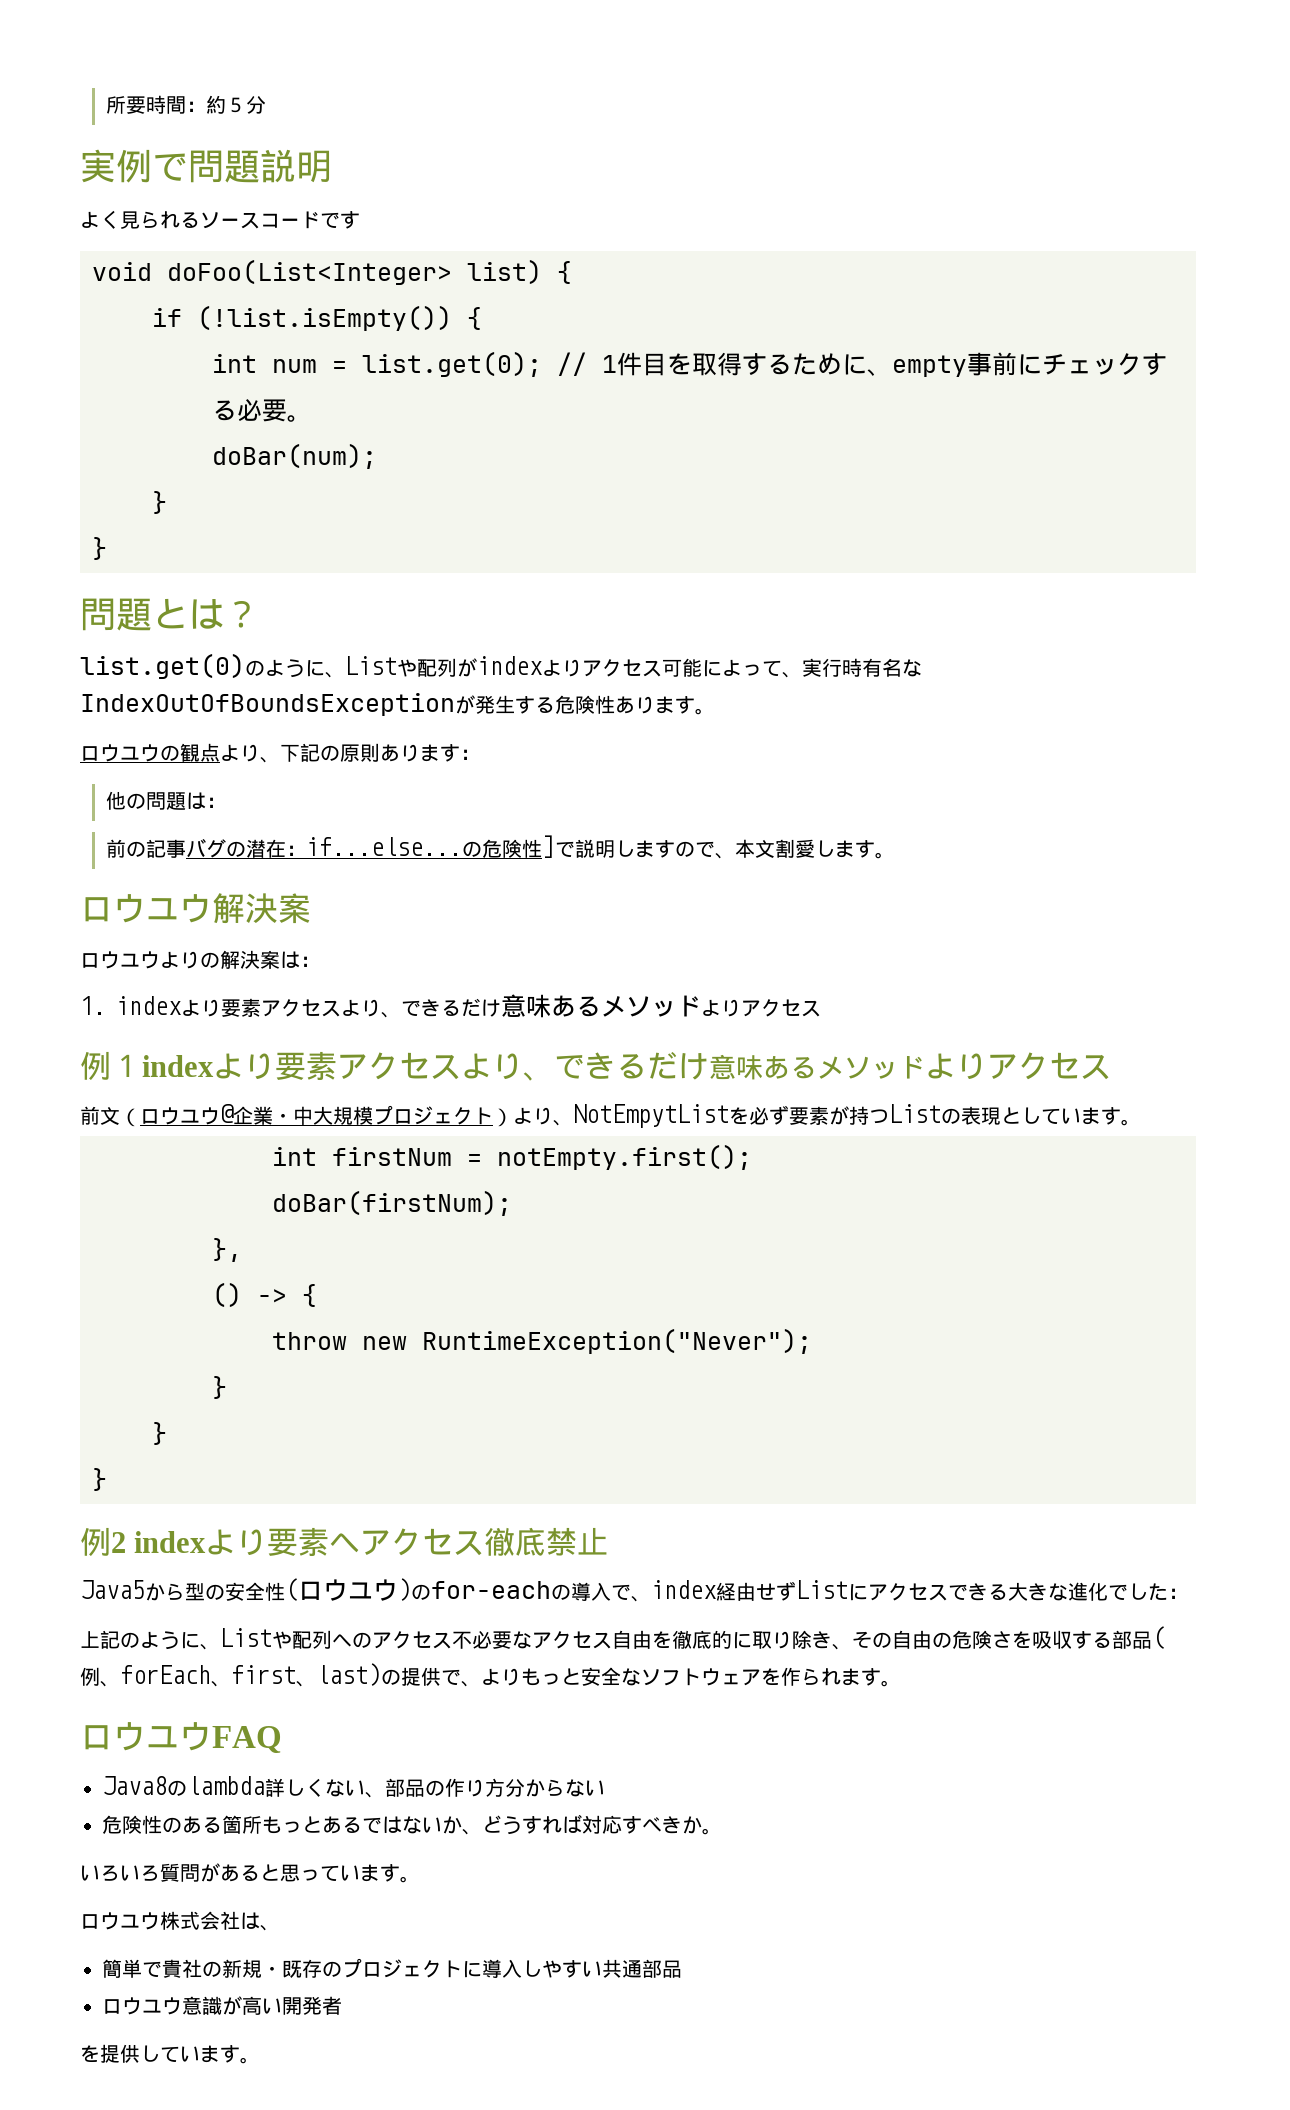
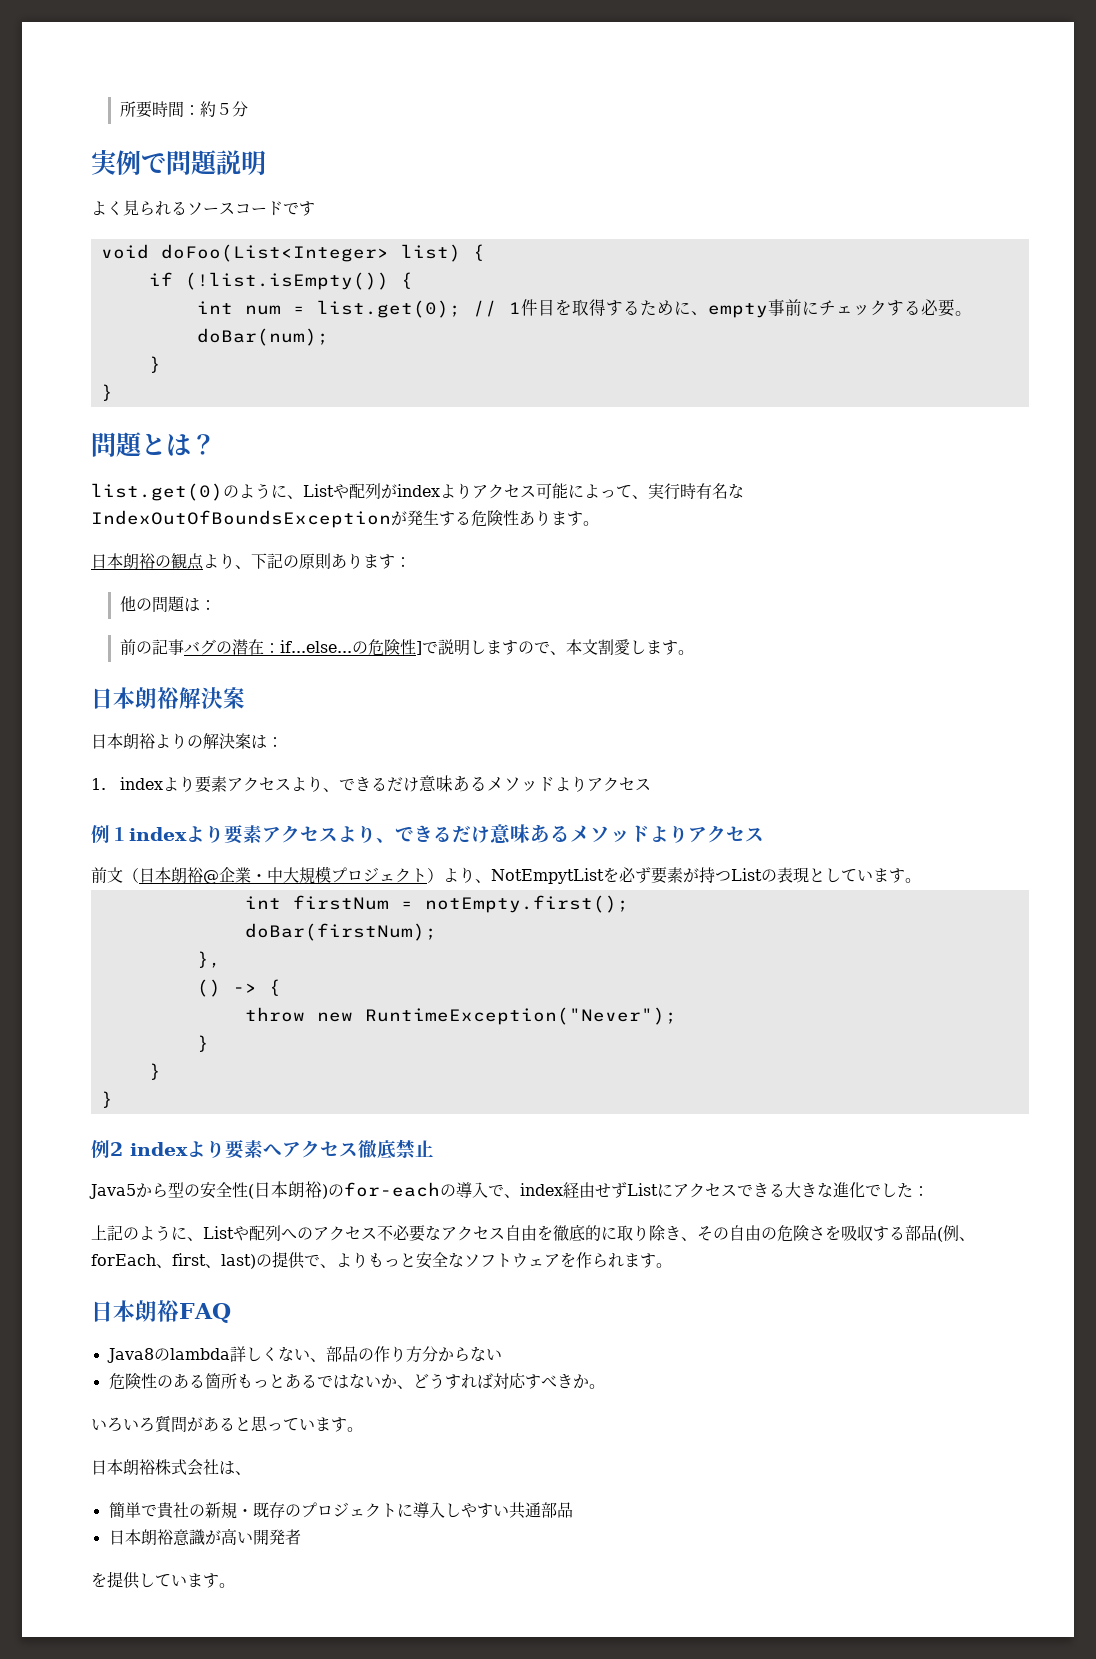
[80,744,160,762] ロウユウ -> [91,553,155,570] 日本朗裕
[80,894,212,923] ロウユウ -> [91,687,180,709] 日本朗裕
[80,951,160,969] ロウユウ -> [91,733,155,750] 日本朗裕
[140,1107,220,1125] ロウユウ -> [139,867,203,884] 日本朗裕
[298,1579,398,1601] ロウユウ -> [254,1181,322,1198] 日本朗裕
[80,1722,212,1751] ロウユウ -> [91,1300,180,1322] 日本朗裕
[80,1912,160,1930] ロウユウ -> [91,1459,155,1476] 日本朗裕
[102,1997,182,2015] ロウユウ -> [108,1529,173,1546] 日本朗裕

